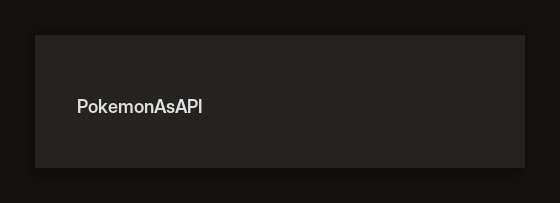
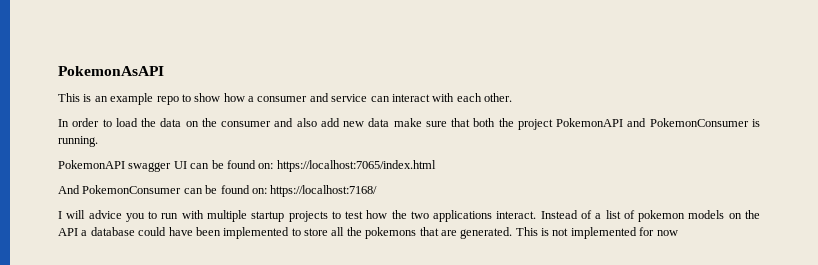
(203, 106) none -> [58,93,512,105] [58,118,760,130] [58,136,98,147] [58,160,436,172] [58,185,378,197] [58,210,760,222] [58,227,678,239] // This is an example repo to show how a consumer and service can interact with each other. // In order to load the data on the consumer and also add new data make sure that both the project PokemonAPI and PokemonConsumer is running. // PokemonAPI swagger UI can be found on: https://localhost:7065/index.html // And PokemonConsumer can be found on: https://localhost:7168/ // I will advice you to run with multiple startup projects to test how the two applications interact. Instead of a list of pokemon models on the API a database could have been implemented to store all the pokemons that are generated. This is not implemented for now

